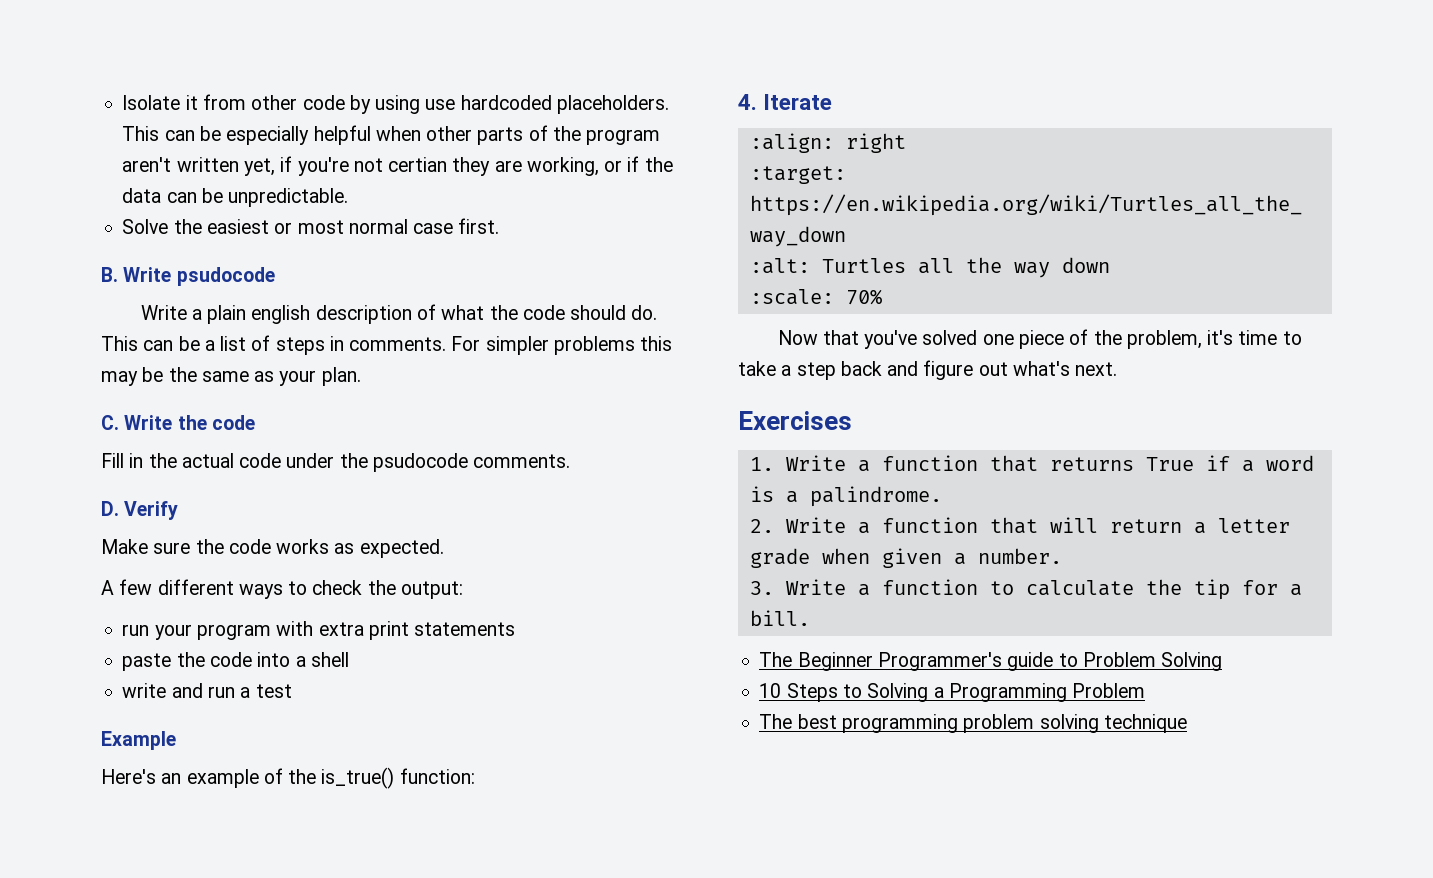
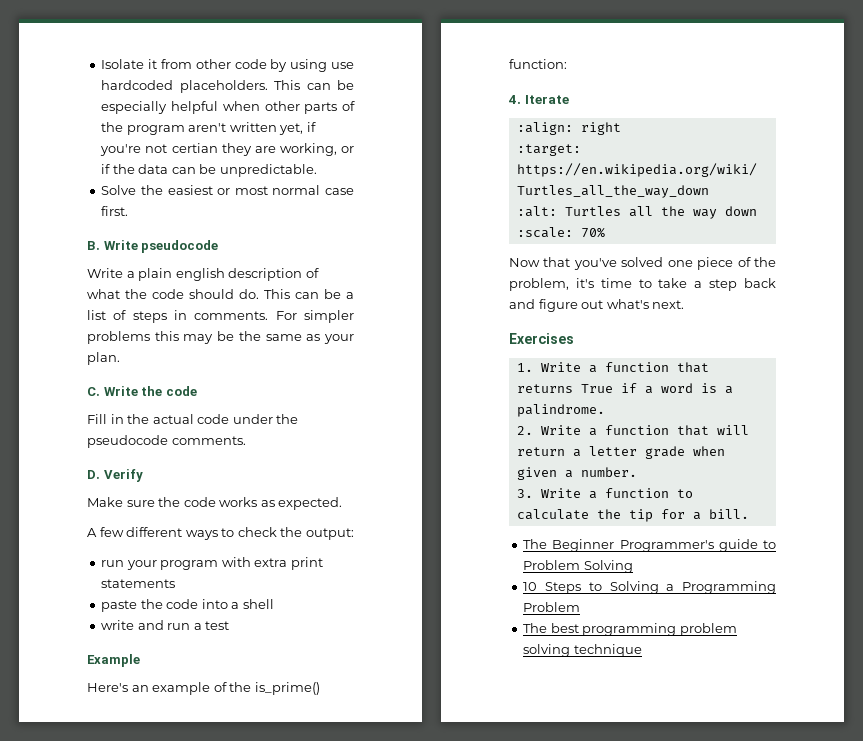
[176,267,275,286] psudocode -> [141,240,219,253] pseudocode
[372,453,468,472] psudocode -> [87,435,168,448] pseudocode
[321,767,395,789] is_true() -> [254,682,320,695] is_prime()

